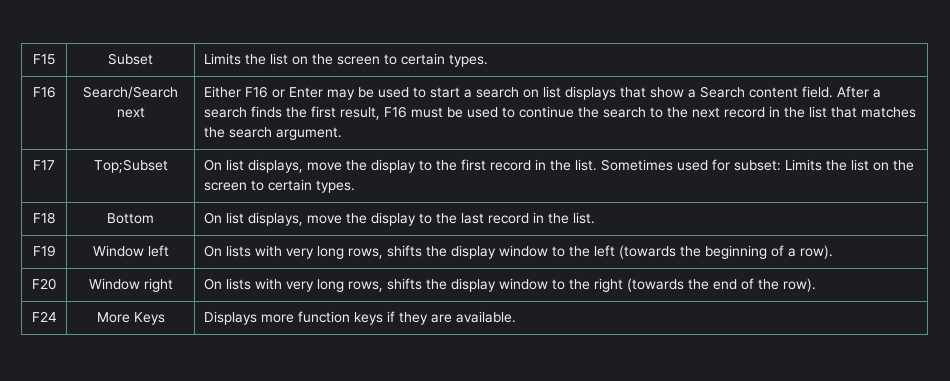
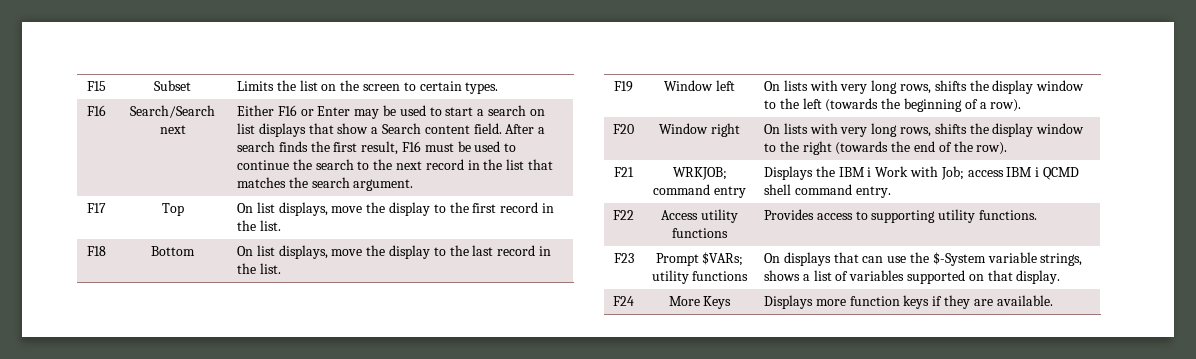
[93,159,168,173] Top;Subset -> [161,203,184,216] Top
[600,159,914,171] [203,179,355,193] Sometimes used for subset: Limits the list on the screen to certain types. -> (281, 225) none
(816, 285) none -> [614,167,634,177] [672,167,727,180] [653,184,746,198] [764,166,1079,180] [764,184,891,198] [613,210,634,220] [661,209,738,223] [672,228,728,238] [764,209,1038,223] [613,253,634,263] [655,252,744,266] [651,270,749,284] [764,252,1083,266] [764,270,1061,284] // F21 | WRKJOB; command entry | Displays the IBM i Work with Job; access IBM i QCMD shell command entry. // F22 | Access utility functions | Provides access to supporting utility functions. // F23 | Prompt $VARs; utility functions | On displays that can use the $-System variable strings, shows a list of variables supported on that display.

